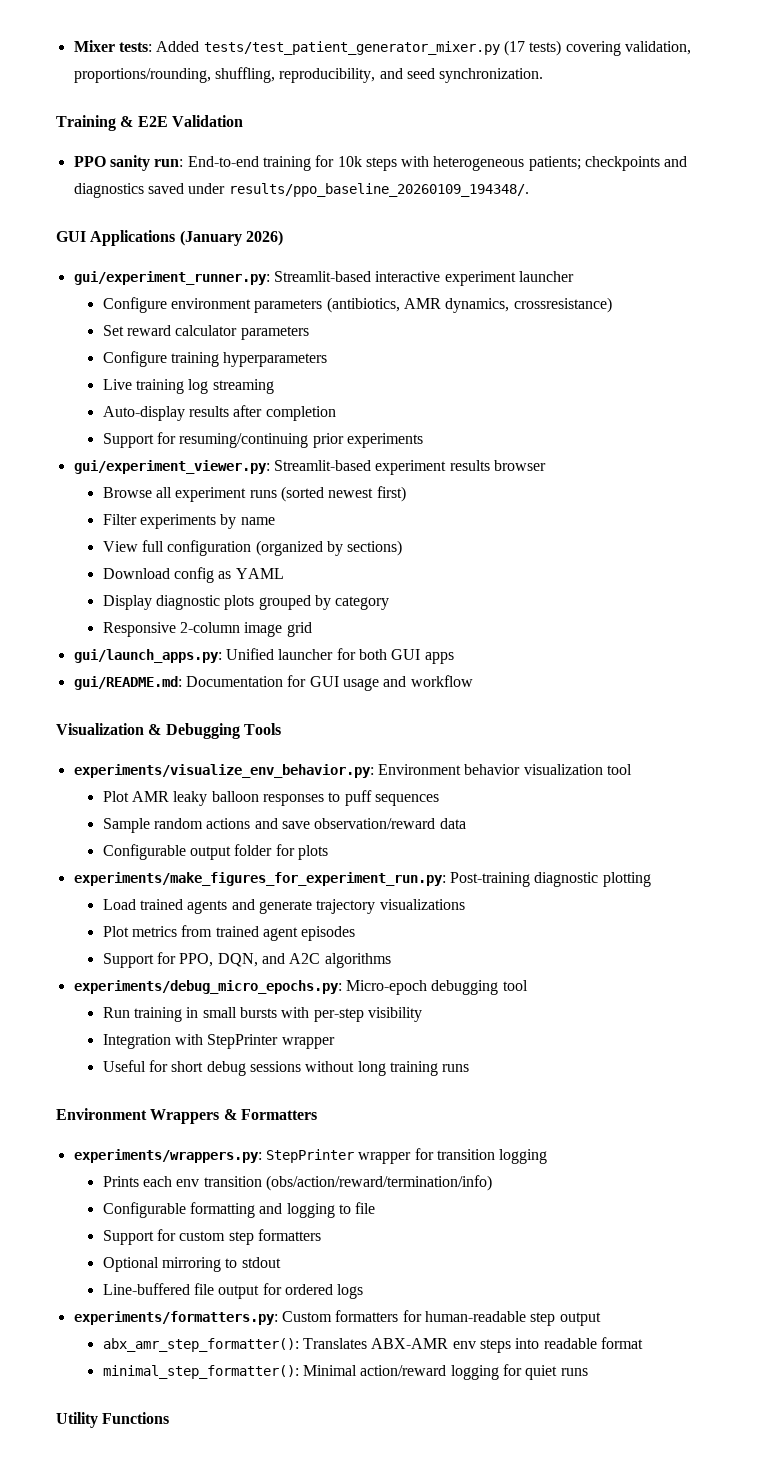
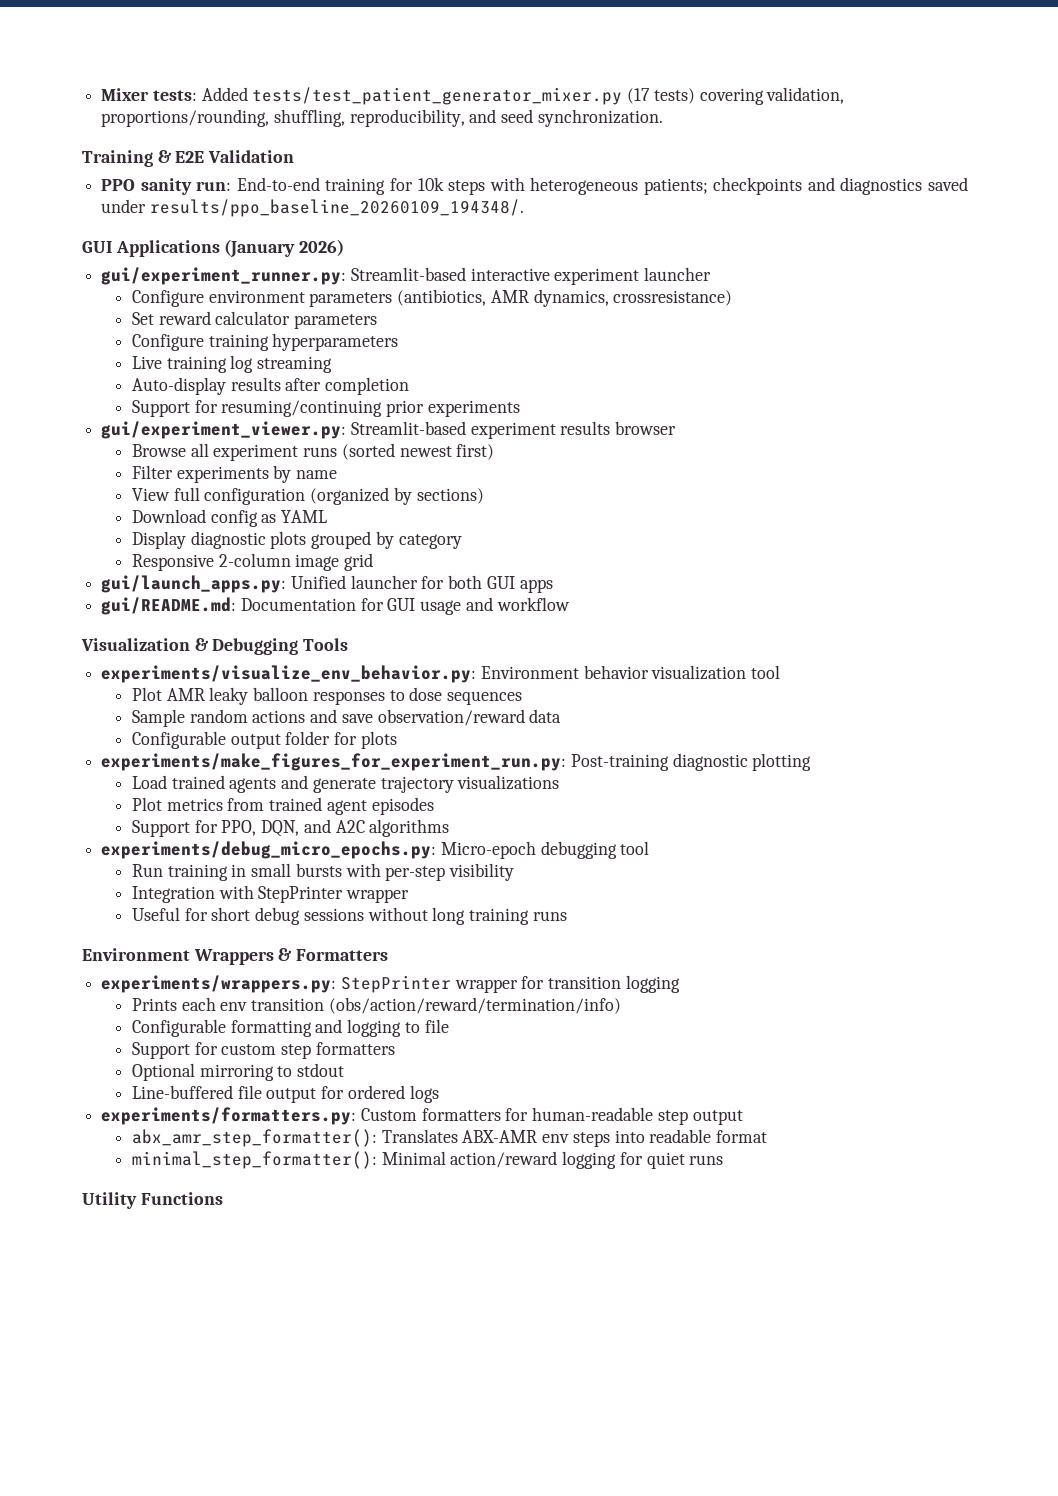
[344,790,372,806] puff -> [409,687,443,701] dose

